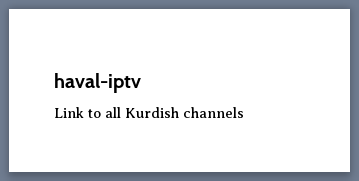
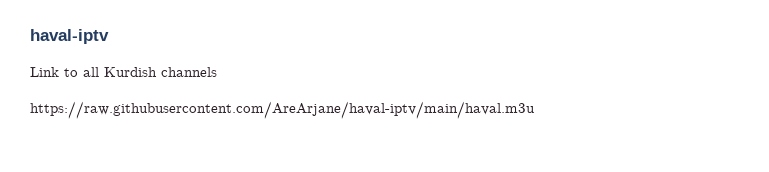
(244, 112) none -> [30,101,535,119] // https://raw.githubusercontent.com/AreArjane/haval-iptv/main/haval.m3u

